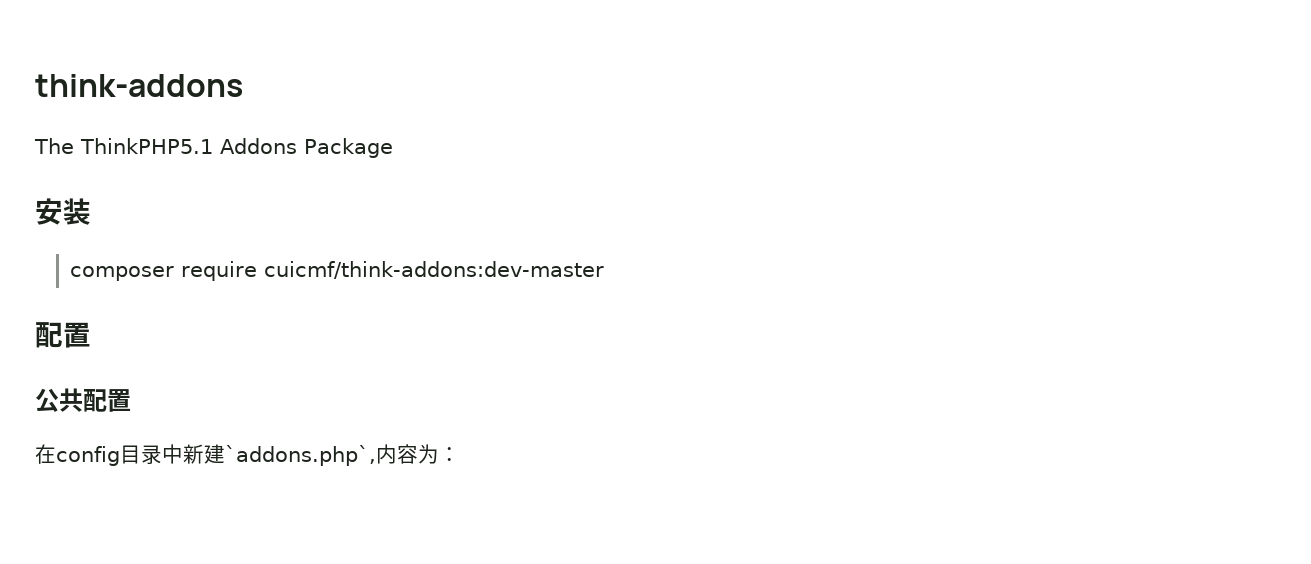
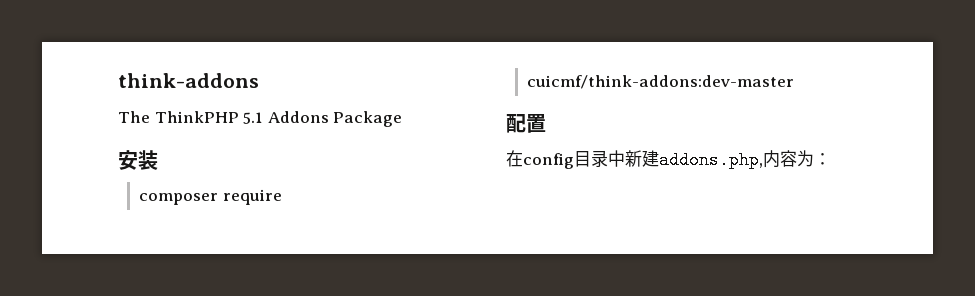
[80,138,213,154] ThinkPHP5.1 -> [154,111,264,124] ThinkPHP 5.1
[35,388,131,412] // 公共配置 -> (546, 123) none
[225,445,376,466] `addons.php`, -> [659,151,763,169] addons.php,

